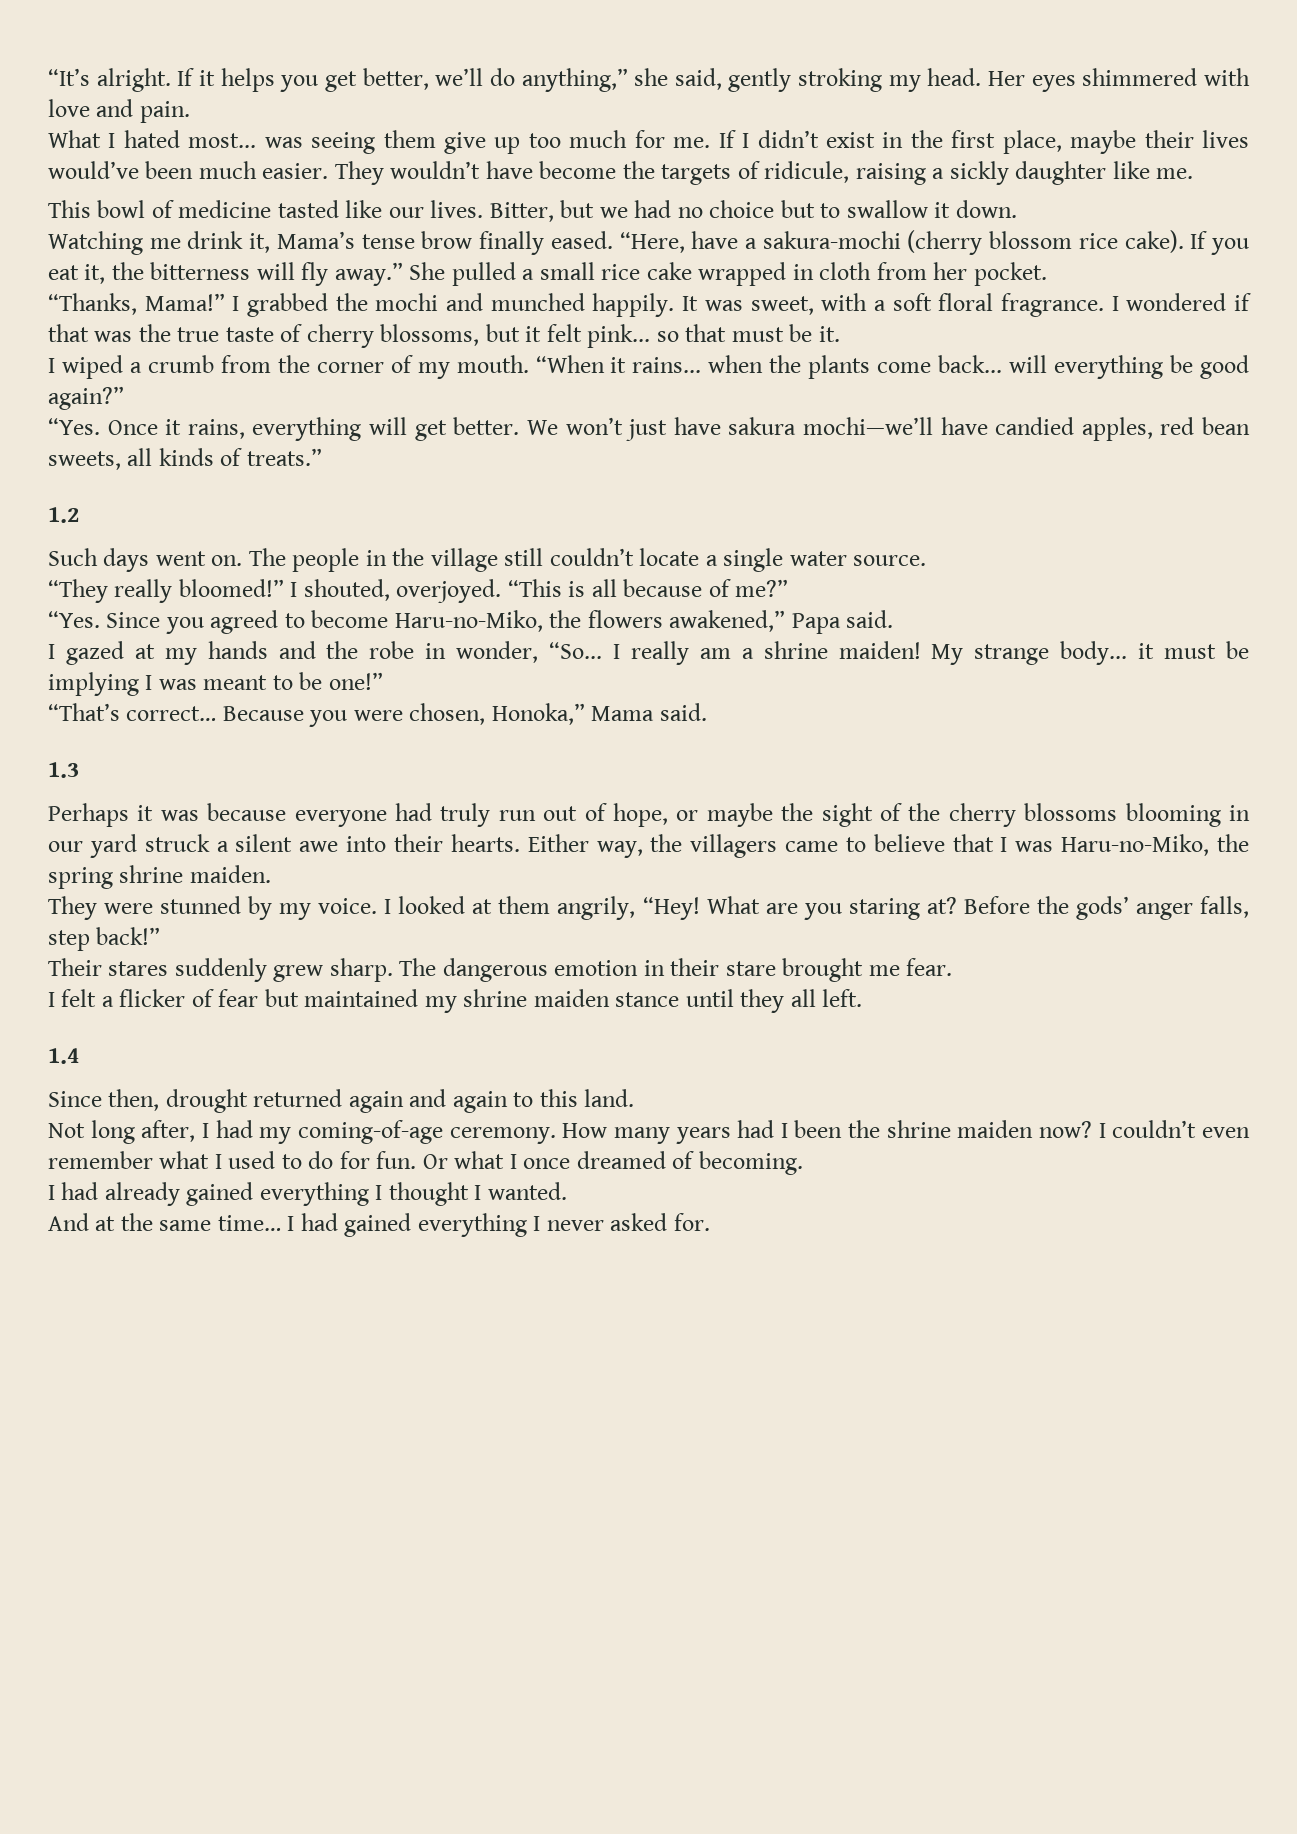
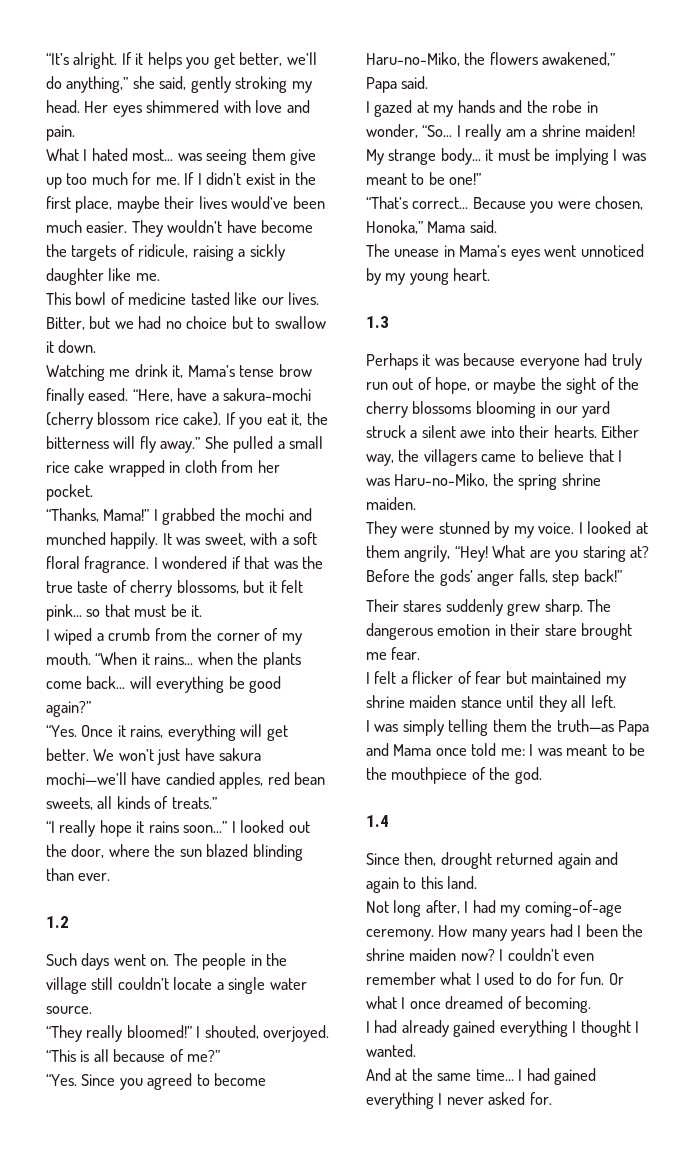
(322, 457) none -> [46,820,310,837] [46,844,303,861] [46,868,111,881] // “I really hope it rains soon...” I looked out the door, where the sun blazed blinding than ever.
(707, 712) none -> [366,244,644,261] [366,268,491,285] // The unease in Mama’s eyes went unnoticed by my young heart.
(863, 998) none -> [366,719,650,736] [366,743,646,756] [366,767,542,784] // I was simply telling them the truth—as Papa and Mama once told me: I was meant to be the mouthpiece of the god.

